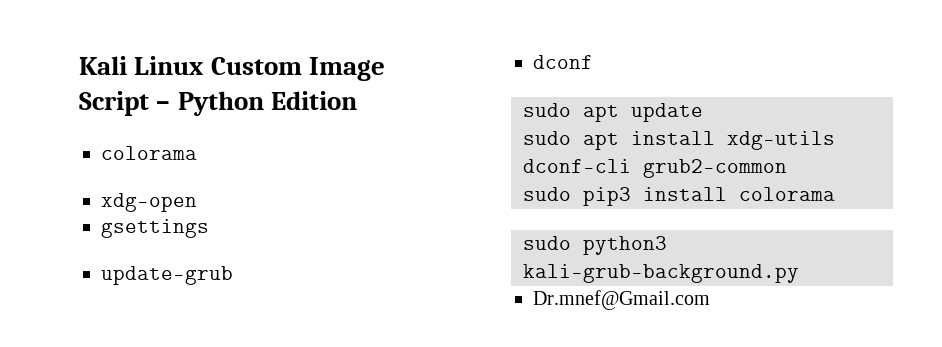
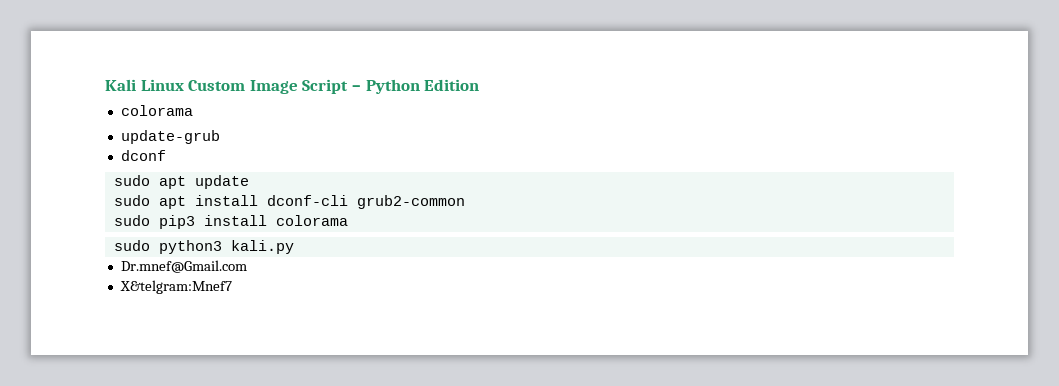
[101,193,197,212] [101,219,209,238] // xdg-open // gsettings -> (193, 110) none
[727,131,835,150] xdg-utils -> (258, 200) none
[523,264,799,283] kali-grub-background.py -> [230,240,294,254] kali.py
(710, 300) none -> [119,280,232,294] // X&telgram:Mnef7

